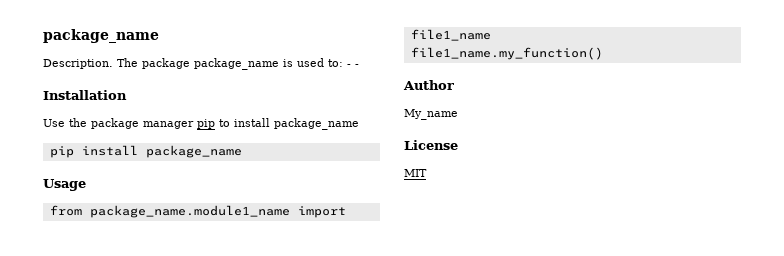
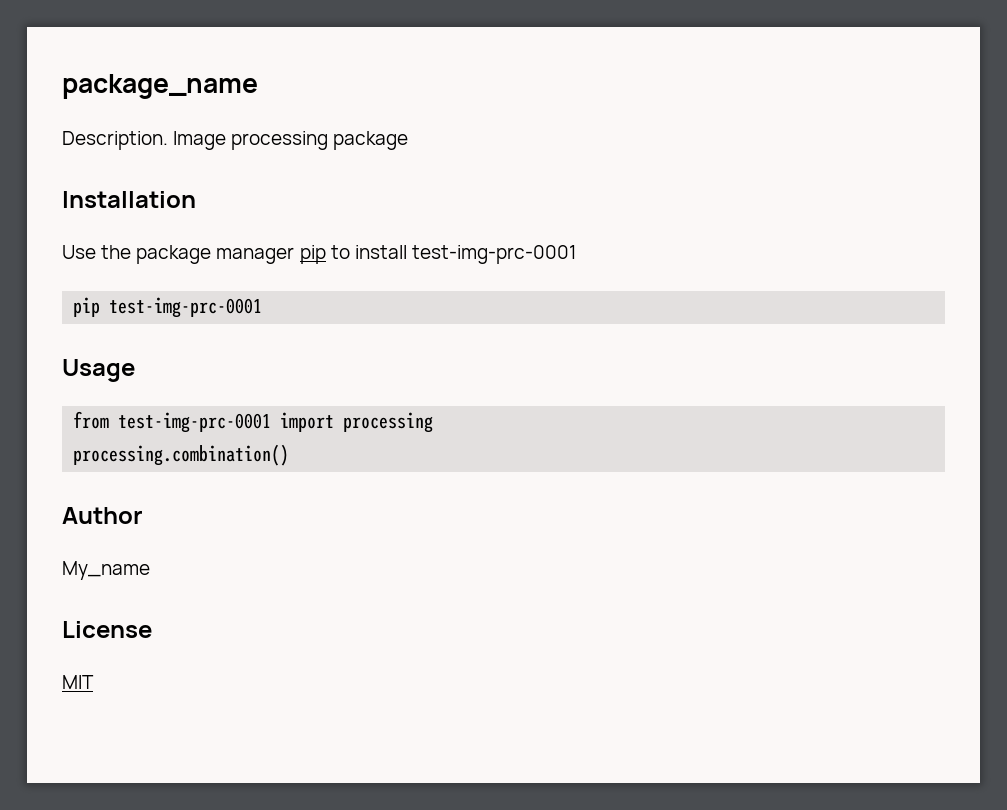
[117,58,359,70] The package package_name is used to: - - -> [173,131,409,150] Image processing package
[274,118,359,130] [49,145,242,158] package_name // pip install package_name -> [411,245,576,264] [73,297,263,318] test-img-prc-0001 // pip test-img-prc-0001
[89,205,346,218] [410,29,491,41] [410,47,603,60] package_name.module1_name import file1_name // file1_name.my_function() -> [118,412,434,433] [73,444,290,466] test-img-prc-0001 import processing // processing.combination()

